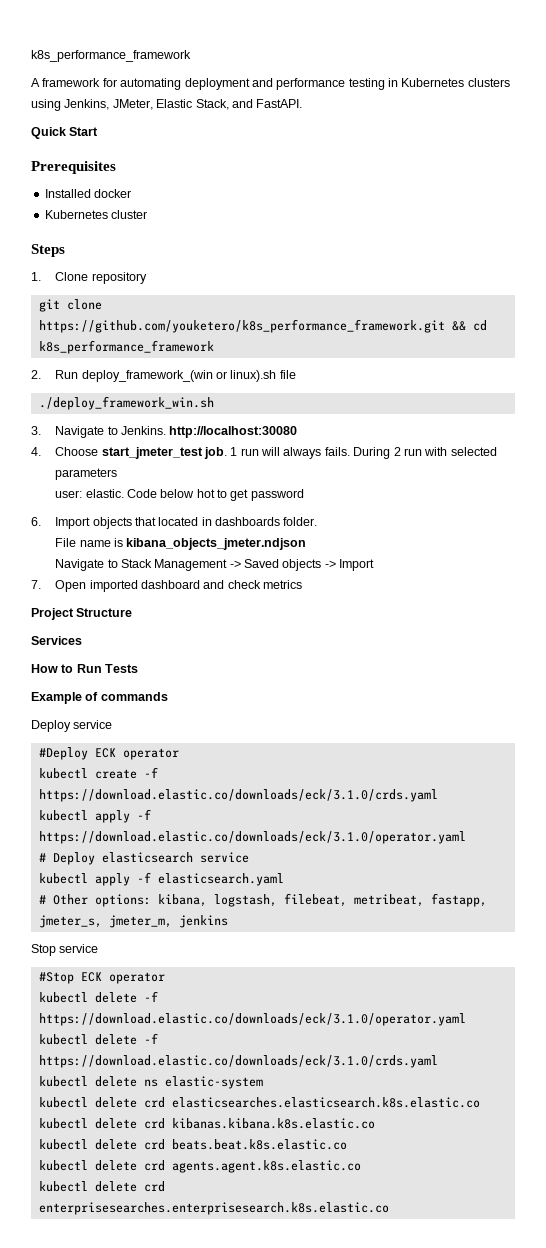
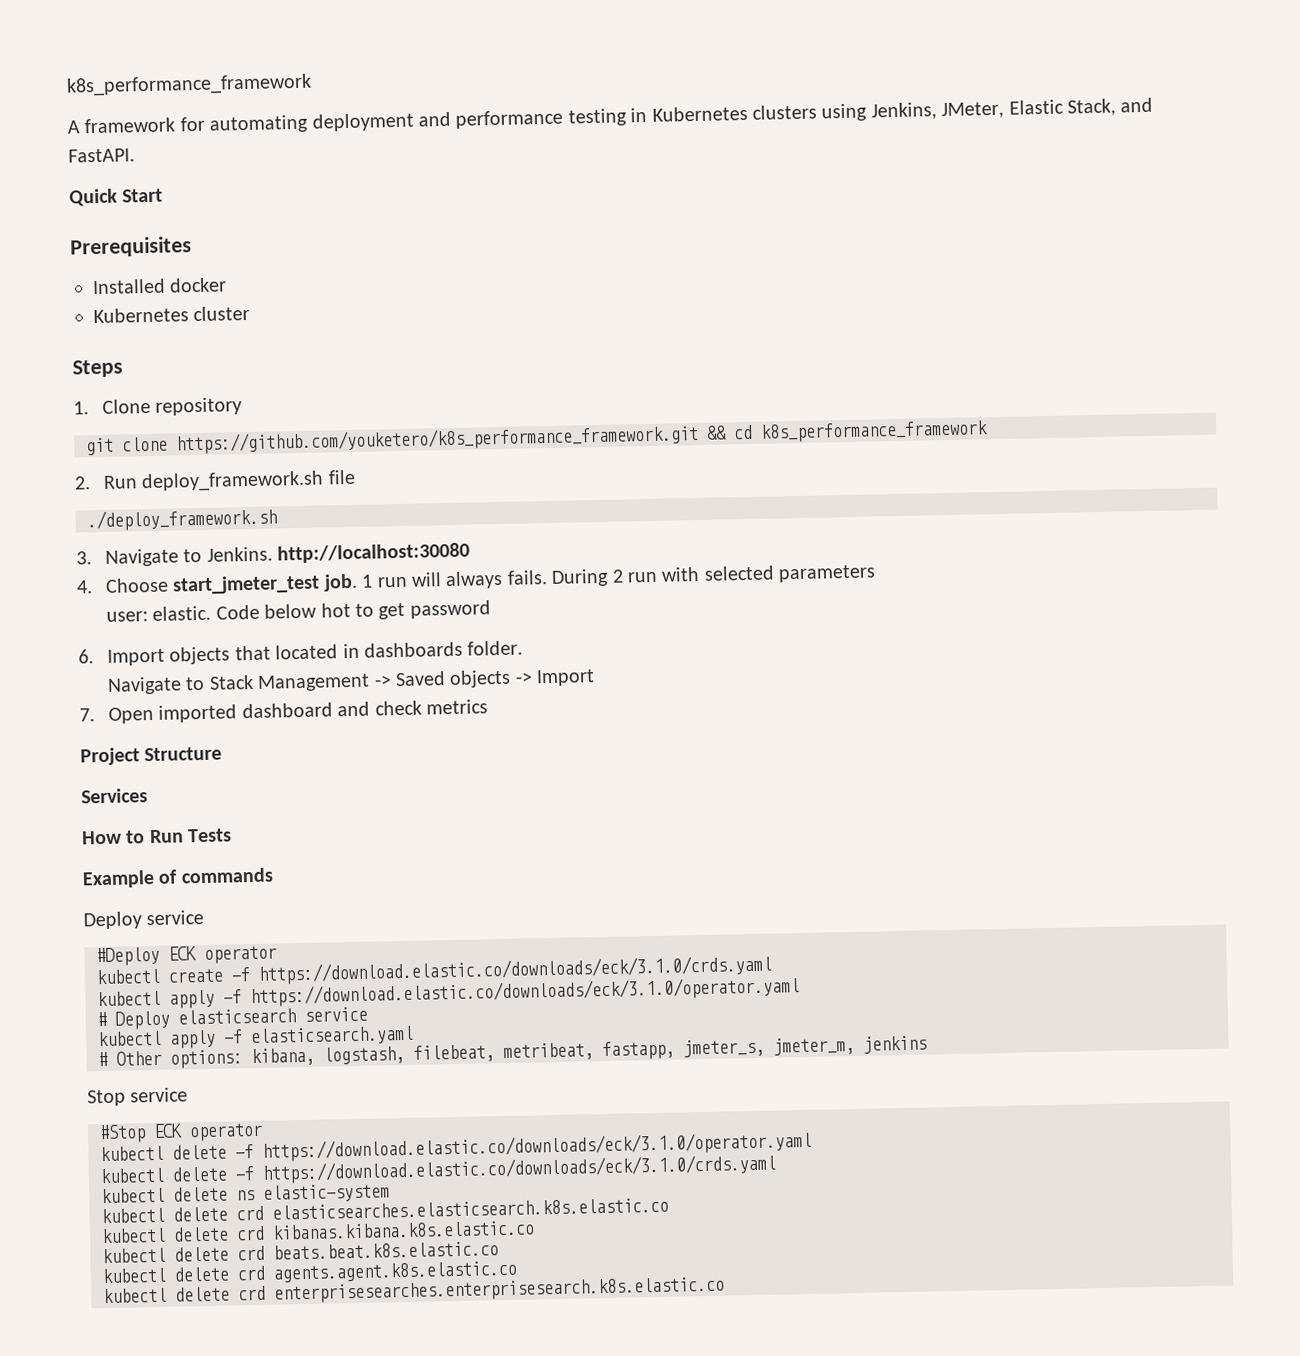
[81,370,277,382] deploy_framework_(win or linux).sh -> [141,470,325,493] deploy_framework.sh
[38,396,214,410] ./deploy_framework_win.sh -> [87,507,277,532] ./deploy_framework.sh
[55,538,307,550] // File name is kibana_objects_jmeter.ndjson -> (524, 648) none

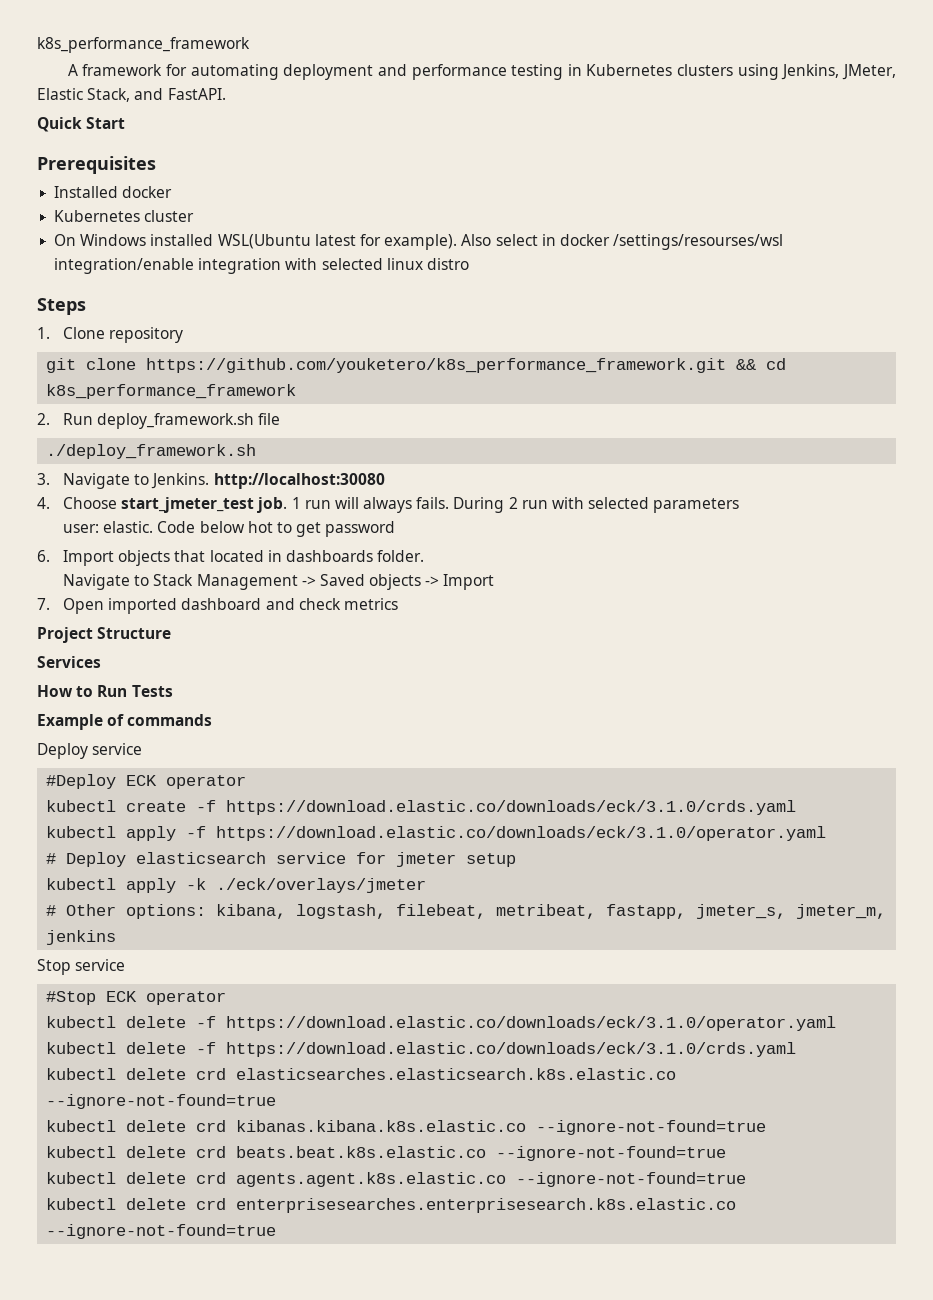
(251, 313) none -> [54,234,784,250] [54,258,469,274] // On Windows installed WSL(Ubuntu latest for example). Also select in docker /settings/resourses/wsl integration/enable integration with selected linux distro
[97,1025,414,1049] // kubectl apply -f elasticsearch.yaml -> [356,852,517,867] [46,878,427,893] for jmeter setup // kubectl apply -k ./eck/overlays/jmeter
[101,1183,390,1204] // kubectl delete ns elastic-system -> (797, 1049) none
(669, 1208) none -> [46,1094,277,1109] --ignore-not-found=true
(535, 1230) none -> [536,1120,767,1135] --ignore-not-found=true
(499, 1250) none -> [496,1146,727,1161] --ignore-not-found=true
(518, 1271) none -> [516,1172,747,1187] --ignore-not-found=true
(725, 1290) none -> [46,1224,277,1239] --ignore-not-found=true

